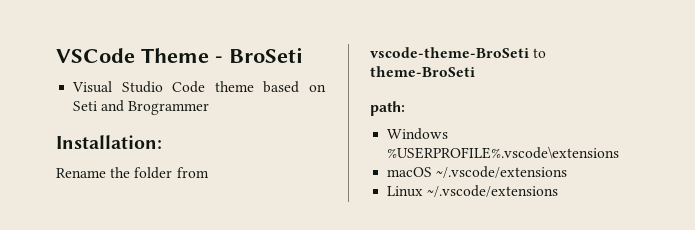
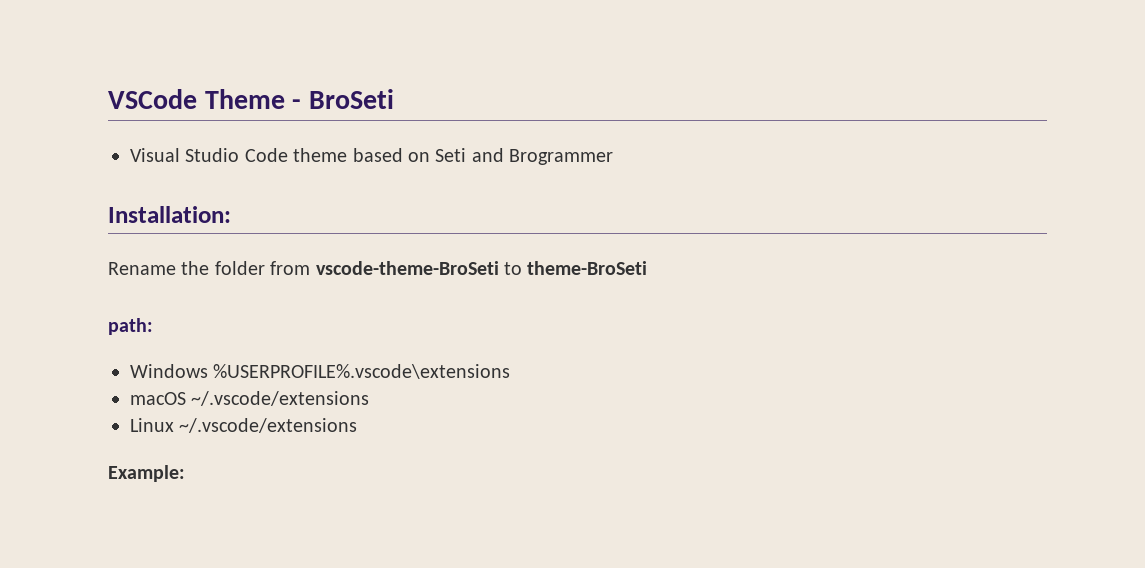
(559, 191) none -> [108,465,185,482] // Example:

